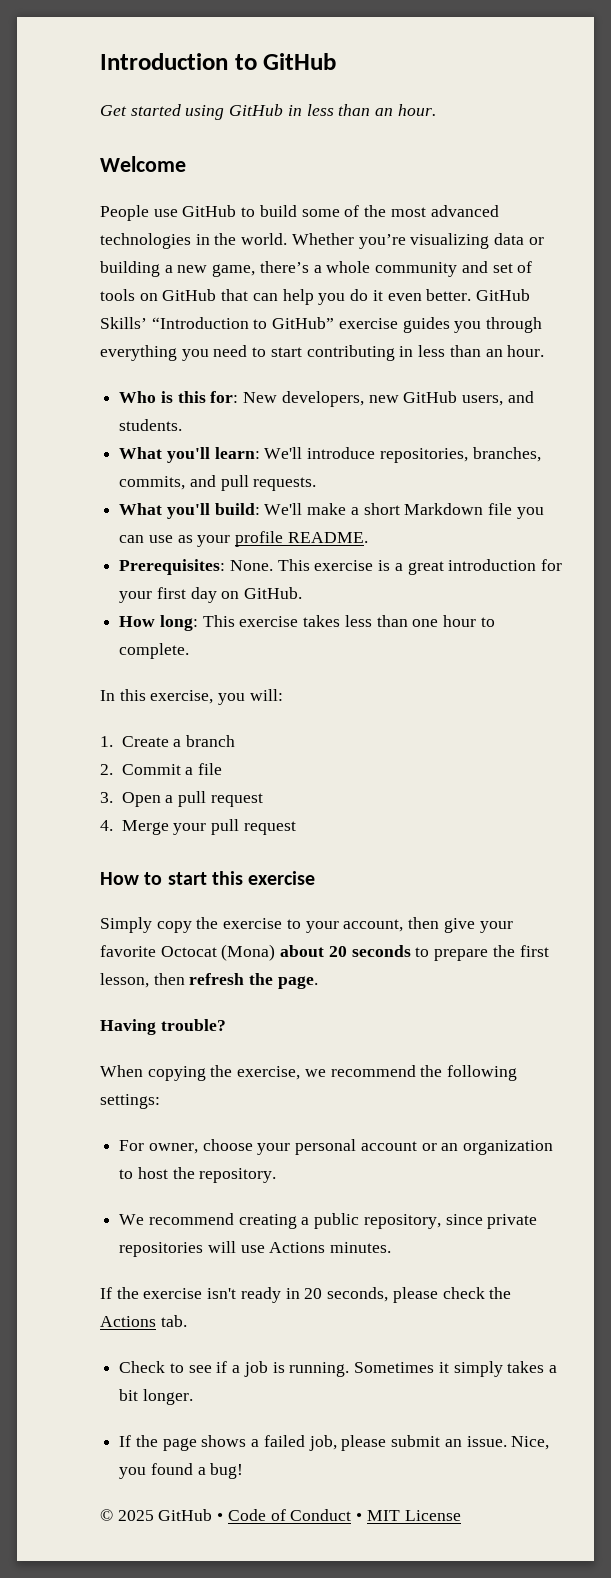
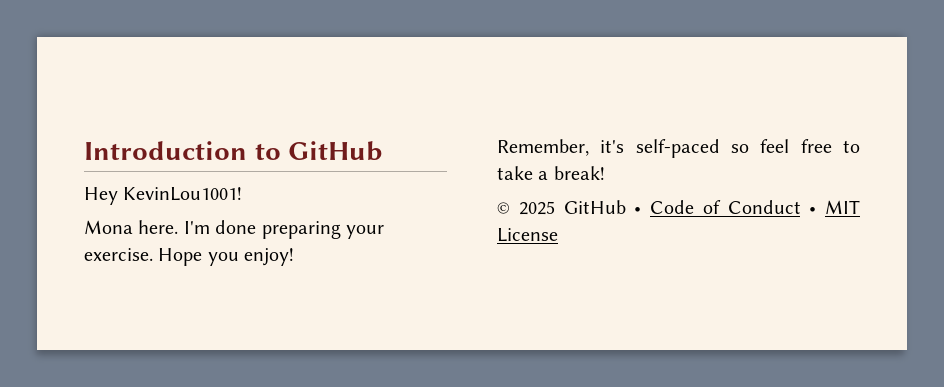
[100,104,436,120] [100,156,186,172] [100,205,499,221] [100,233,544,249] [100,261,533,277] [100,289,530,305] [100,317,543,333] [100,345,545,361] [119,391,534,407] [119,419,183,431] [119,447,541,463] [119,475,317,491] [119,503,544,519] [119,531,368,547] [119,559,563,575] [119,587,303,603] [119,615,495,631] [119,643,190,659] [100,689,283,705] [100,735,236,747] [100,763,223,775] [100,791,263,807] [100,819,296,835] [100,871,316,885] [100,917,513,933] [100,944,549,961] [100,973,318,989] [100,1019,226,1035] [100,1065,518,1081] [100,1094,160,1109] [119,1139,554,1155] [119,1167,277,1183] [119,1213,538,1229] [119,1241,392,1257] [100,1287,512,1303] [100,1315,187,1327] [119,1361,557,1377] [119,1389,193,1405] [119,1435,550,1451] [119,1463,244,1479] Get started using GitHub in less than an hour. // Welcome // People use GitHub to build some of the most advanced technologies in the world. Whether you’re visualizing data or building a new game, there’s a whole community and set of tools on GitHub that can help you do it even better. GitHub Skills’ “Introduction to GitHub” exercise guides you through everything you need to start contributing in less than an hour. // Who is this for: New developers, new GitHub users, and students. // What you'll learn: We'll introduce repositories, branches, commits, and pull requests. // What you'll build: We'll make a short Markdown file you can use as your profile README. // Prerequisites: None. This exercise is a great introduction for your first day on GitHub. // How long: This exercise takes less than one hour to complete. // In this exercise, you will: // 1. Create a branch // 2. Commit a file // 3. Open a pull request // 4. Merge your pull request // How to start this exercise // Simply copy the exercise to your account, then give your favorite Octocat (Mona) about 20 seconds to prepare the first lesson, then refresh the page. // Having trouble? // When copying the exercise, we recommend the following settings: // For owner, choose your personal account or an organization to host the repository. // We recommend creating a public repository, since private repositories will use Actions minutes. // If the exercise isn't ready in 20 seconds, please check the Actions tab. // Check to see if a job is running. Sometimes it simply takes a bit longer. // If the page shows a failed job, please submit an issue. Nice, you found a bug! -> [84,187,243,205] [84,220,384,239] [84,248,295,266] [497,139,860,158] [497,166,605,180] Hey KevinLou1001! // Mona here. I'm done preparing your exercise. Hope you enjoy! // Remember, it's self-paced so feel free to take a break!

